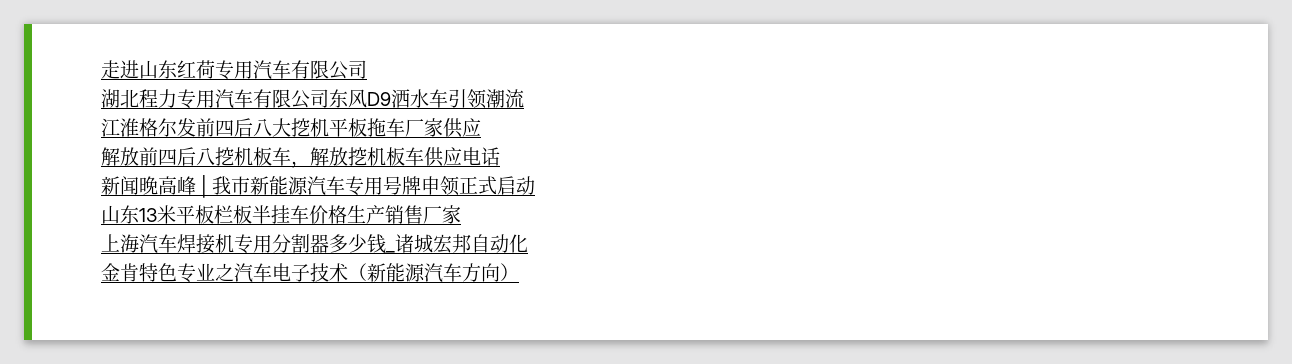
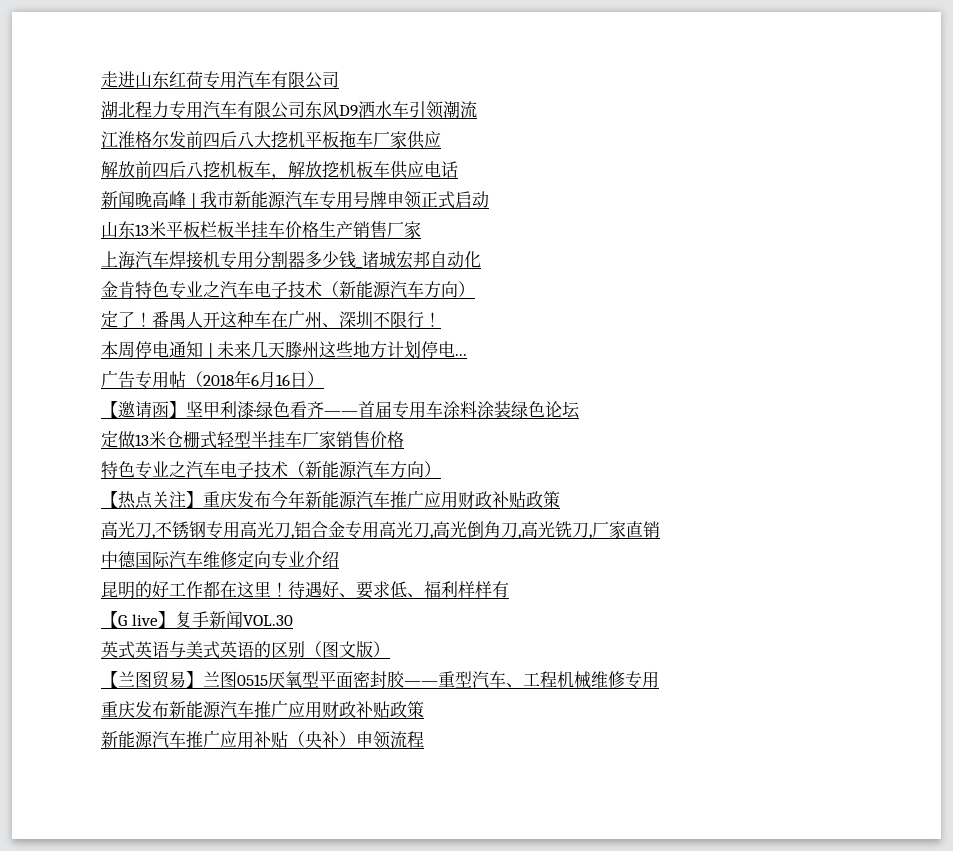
(519, 272) none -> [101,310,441,328] [101,341,468,359] [101,370,324,389] [101,401,580,419] [101,431,404,449] [101,461,441,479] [101,490,560,509] [101,521,660,539] [101,551,339,569] [101,581,509,599] [101,611,293,628] [101,641,390,659] [101,671,659,689] [101,700,424,718] [101,730,424,749] // 定了！番禺人开这种车在广州、深圳不限行！ // 本周停电通知 | 未来几天滕州这些地方计划停电... // 广告专用帖（2018年6月16日） // 【邀请函】坚甲利漆·绿色看齐——首届专用车涂料涂装绿色论坛 // 定做13米仓栅式轻型半挂车厂家销售价格 // 特色专业之汽车电子技术（新能源汽车方向） // 【热点关注】重庆发布今年新能源汽车推广应用财政补贴政策 // 高光刀,不锈钢专用高光刀,铝合金专用高光刀,高光倒角刀,高光铣刀,厂家直销 // 中德国际汽车维修定向专业介绍 // 昆明的好工作都在这里！待遇好、要求低、福利样样有 // 【G live】复手新闻VOL.30 // 英式英语与美式英语的区别（图文版） // 【兰图贸易】兰图0515厌氧型平面密封胶——重型汽车、工程机械维修专用 // 重庆发布新能源汽车推广应用财政补贴政策 // 新能源汽车推广应用补贴（央补）申领流程

